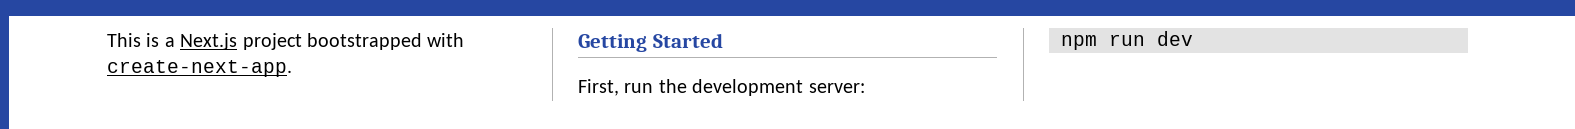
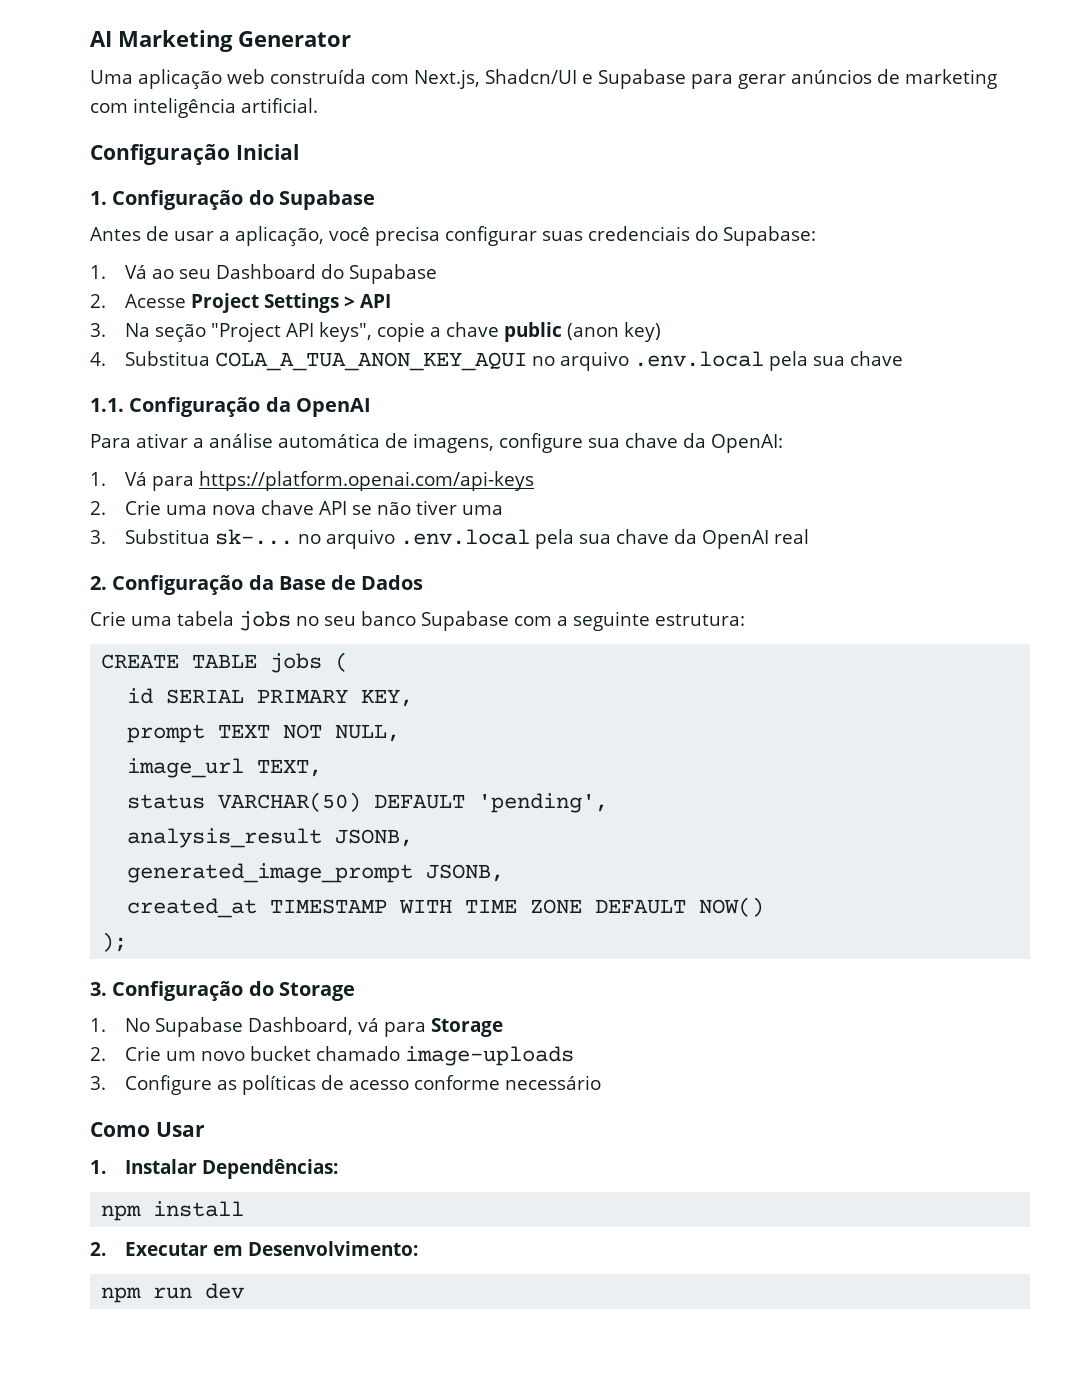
[107,33,465,50] [107,60,292,77] [578,33,723,52] [578,79,865,96] This is a Next.js project bootstrapped with create-next-app. // Getting Started // First, run the development server: -> [90,30,351,52] [90,69,997,89] [90,98,318,118] [90,144,299,165] [90,190,375,210] [90,226,816,246] [90,264,437,284] [90,293,391,313] [90,322,661,342] [90,351,903,371] [90,397,371,417] [90,433,783,453] [90,471,534,491] [90,500,503,515] [90,529,809,549] [90,575,424,595] [90,611,745,631] [101,652,349,673] [127,688,414,707] [127,724,401,743] [127,758,323,778] [127,792,609,813] [127,828,414,848] [127,863,505,883] [127,897,765,918] [101,932,128,952] [90,981,355,1001] [90,1017,503,1037] [90,1046,574,1066] [90,1075,601,1095] [90,1122,205,1137] [90,1159,338,1179] [101,1201,245,1221] [90,1241,418,1256] AI Marketing Generator // Uma aplicação web construída com Next.js, Shadcn/UI e Supabase para gerar anúncios de marketing com inteligência artificial. // Configuração Inicial // 1. Configuração do Supabase // Antes de usar a aplicação, você precisa configurar suas credenciais do Supabase: // 1. Vá ao seu Dashboard do Supabase // 2. Acesse Project Settings > API // 3. Na seção "Project API keys", copie a chave public (anon key) // 4. Substitua COLA_A_TUA_ANON_KEY_AQUI no arquivo .env.local pela sua chave // 1.1. Configuração da OpenAI // Para ativar a análise automática de imagens, configure sua chave da OpenAI: // 1. Vá para https://platform.openai.com/api-keys // 2. Crie uma nova chave API se não tiver uma // 3. Substitua sk-... no arquivo .env.local pela sua chave da OpenAI real // 2. Configuração da Base de Dados // Crie uma tabela jobs no seu banco Supabase com a seguinte estrutura: // CREATE TABLE jobs ( // id SERIAL PRIMARY KEY, // prompt TEXT NOT NULL, // image_url TEXT, // status VARCHAR(50) DEFAULT 'pending', // analysis_result JSONB, // generated_image_prompt JSONB, // created_at TIMESTAMP WITH TIME ZONE DEFAULT NOW() // ); // 3. Configuração do Storage // 1. No Supabase Dashboard, vá para Storage // 2. Crie um novo bucket chamado image-uploads // 3. Configure as políticas de acesso conforme necessário // Como Usar // 1. Instalar Dependências: // npm install // 2. Executar em Desenvolvimento:

